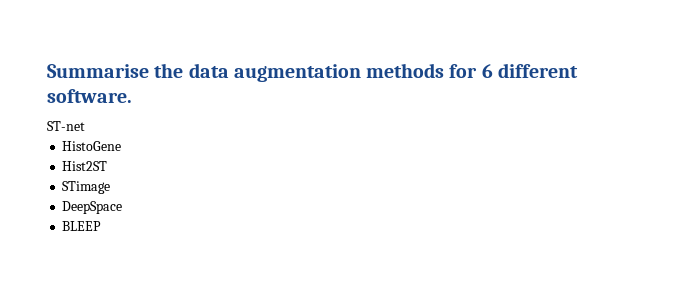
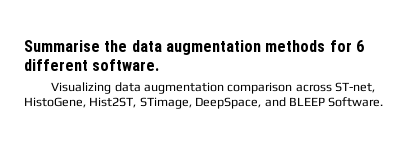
[47,121,85,131] [62,141,122,151] [62,161,108,171] [62,181,111,194] [62,201,123,214] [62,221,102,231] ST-net // HistoGene // Hist2ST // STimage // DeepSpace // BLEEP -> [51,82,376,94] [24,97,384,109] Visualizing data augmentation comparison across ST-net, HistoGene, Hist2ST, STimage, DeepSpace, and BLEEP Software.

